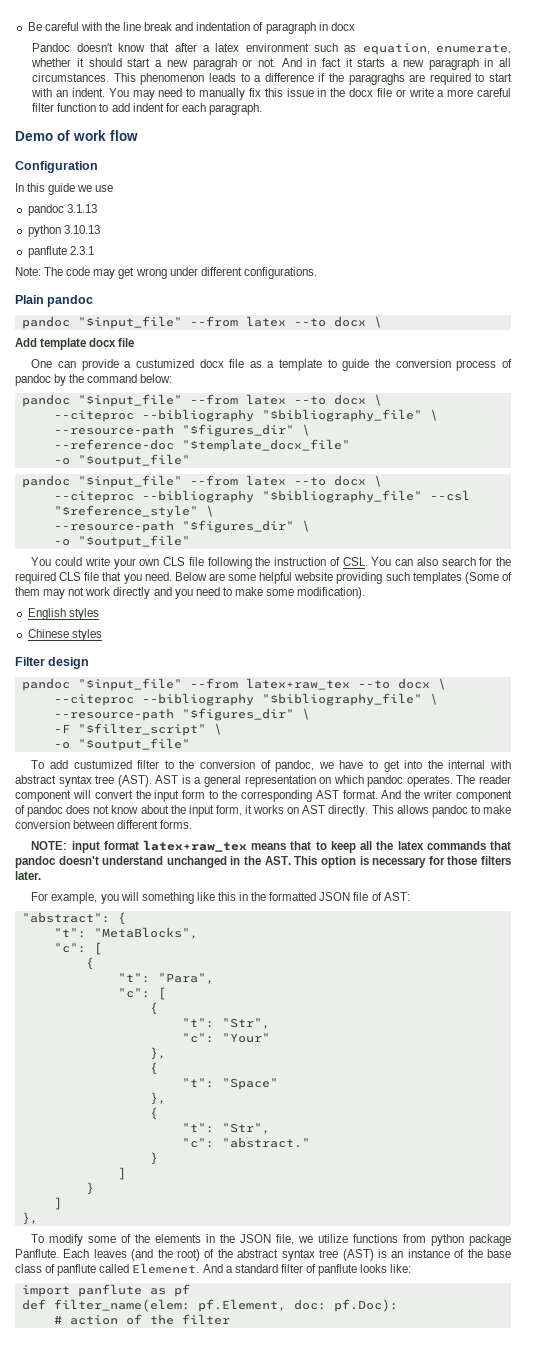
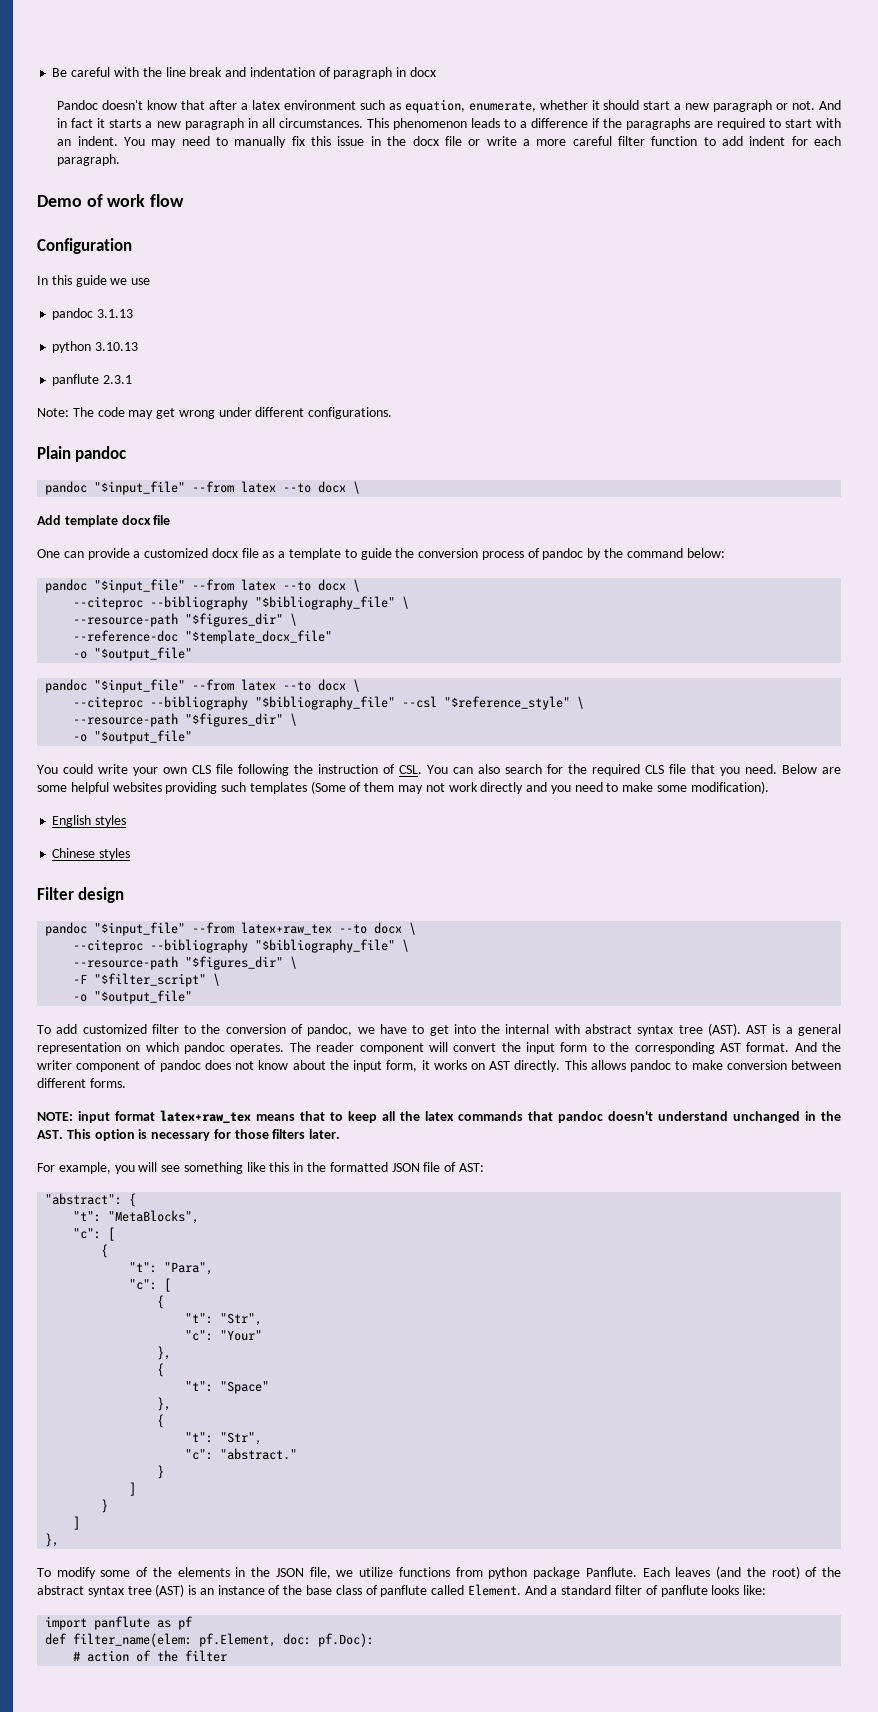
[192,58,237,70] paragrah -> [713,100,773,112] paragraph
[348,73,405,85] paragraghs -> [625,118,690,130] paragraphs
[135,359,194,368] custumized -> [144,548,209,558] customized
[294,572,334,581] website -> [112,782,162,792] websites
[73,760,132,769] custumized -> [82,1024,147,1034] customized
(139, 896) none -> [161,1165,181,1172] see
[132,1263,200,1274] Elemenet. -> [467,1584,521,1596] Element.

